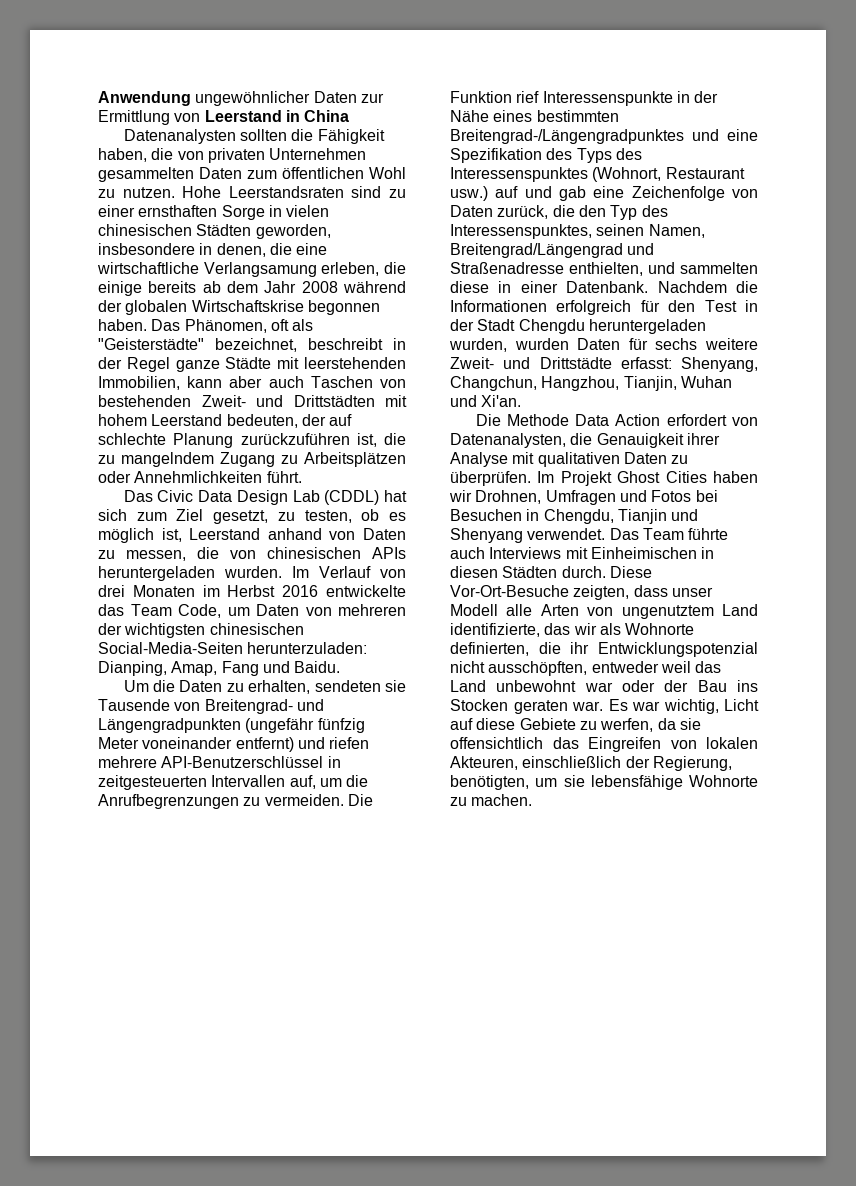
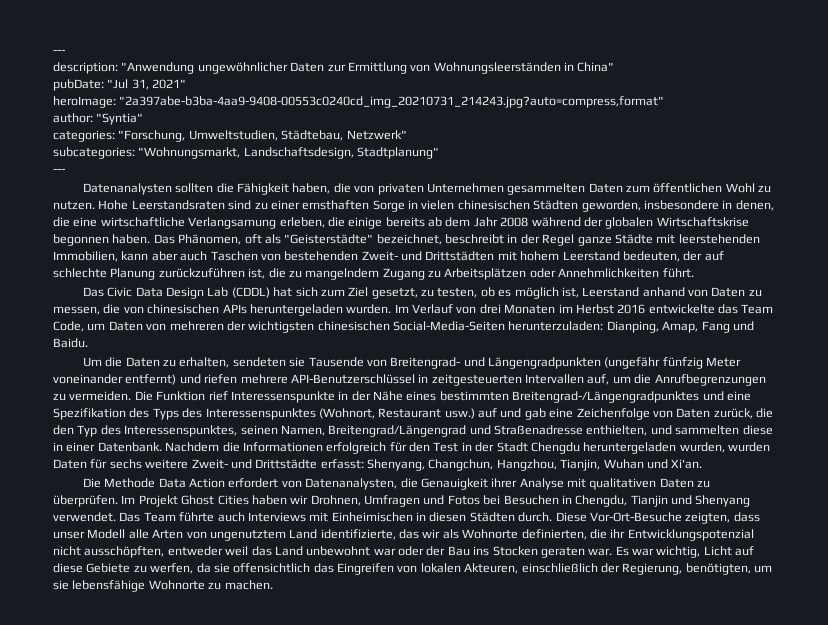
[98,91,191,106] Anwendung -> [53,49,65,54] [53,62,195,74] --- // description: "Anwendung
[204,110,350,122] Leerstand in China -> [433,62,615,74] [53,79,187,91] [53,96,665,108] [53,113,144,125] [53,130,407,142] [53,147,440,159] [53,168,65,173] Wohnungsleerständen in China" // pubDate: "Jul 31, 2021" // heroImage: "2a397abe-b3ba-4aa9-9408-00553c0240cd_img_20210731_214243.jpg?auto=compress,format" // author: "Syntia" // categories: "Forschung, Umweltstudien, Städtebau, Netzwerk" // subcategories: "Wohnungsmarkt, Landschaftsdesign, Stadtplanung" // ---

